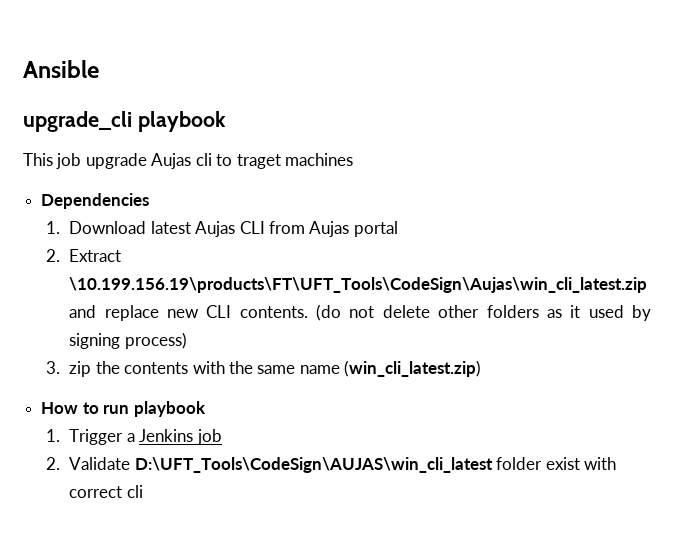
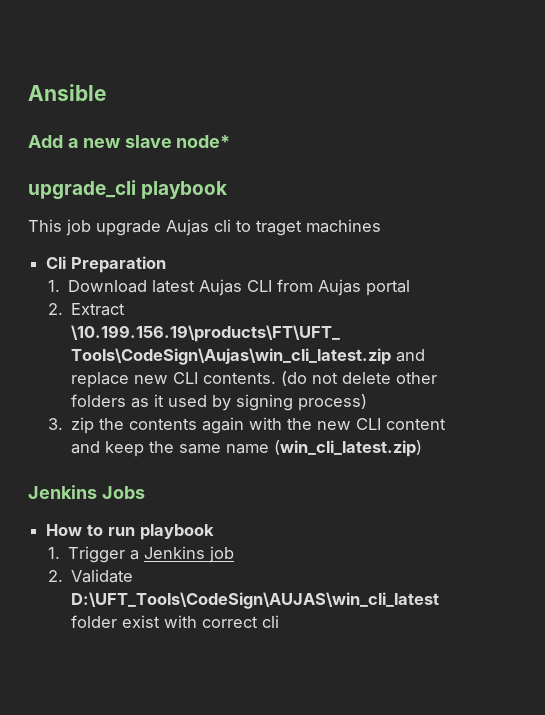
(99, 69) none -> [28,135,231,148] // Add a new slave node*
[41,193,150,209] Dependencies -> [46,256,167,273] Cli Preparation
(189, 368) none -> [201,417,244,434] again
(254, 367) none -> [316,418,446,430] [70,441,174,457] new CLI content and keep the
(482, 368) none -> [28,485,145,499] // Jenkins Jobs

